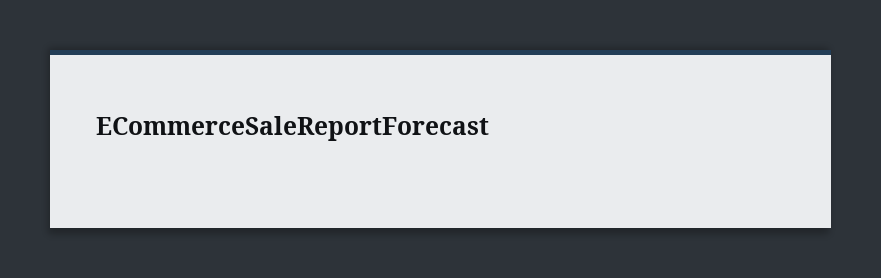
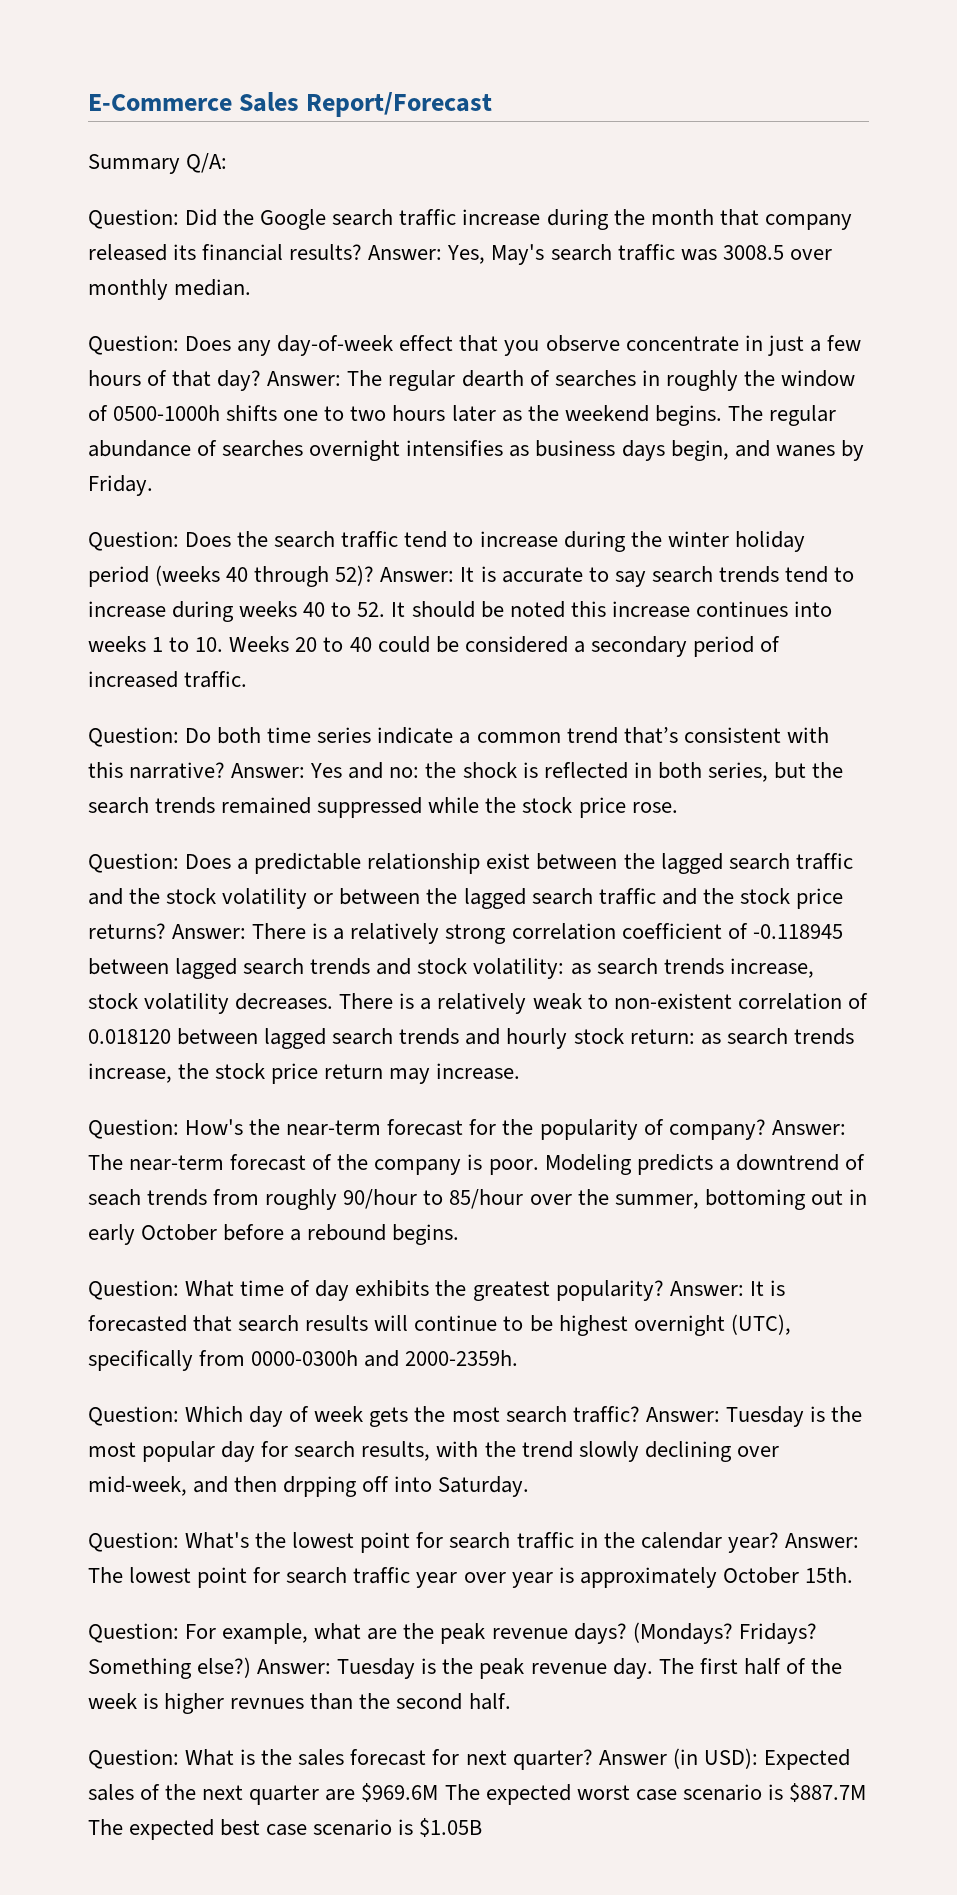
[96,116,489,141] ECommerceSaleReportForecast -> [88,92,493,117] [88,153,228,174] [88,209,852,230] [88,244,832,265] [88,279,252,300] [88,335,861,356] [88,370,855,391] [88,405,836,426] [88,440,864,461] [88,475,153,496] [88,531,805,552] [88,565,855,587] [88,601,832,622] [88,636,781,657] [88,671,248,688] [88,727,829,747] [88,762,844,782] [88,797,678,818] [88,853,853,874] [88,888,843,909] [88,923,843,944] [88,958,814,979] [88,993,868,1014] [88,1028,854,1049] [88,1063,521,1084] [88,1119,846,1140] [88,1154,865,1175] [88,1189,867,1210] [88,1224,460,1245] [88,1280,785,1301] [88,1314,791,1336] [88,1350,519,1371] [88,1406,862,1427] [88,1441,779,1462] [88,1476,530,1497] [88,1532,859,1553] [88,1567,853,1588] [88,1622,817,1644] [88,1657,842,1679] [88,1693,511,1714] [88,1748,850,1770] [88,1783,866,1805] [88,1818,483,1840] E-Commerce Sales Report/Forecast // Summary Q/A: // Question: Did the Google search traffic increase during the month that company released its financial results? Answer: Yes, May's search traffic was 3008.5 over monthly median. // Question: Does any day-of-week effect that you observe concentrate in just a few hours of that day? Answer: The regular dearth of searches in roughly the window of 0500-1000h shifts one to two hours later as the weekend begins. The regular abundance of searches overnight intensifies as business days begin, and wanes by Friday. // Question: Does the search traffic tend to increase during the winter holiday period (weeks 40 through 52)? Answer: It is accurate to say search trends tend to increase during weeks 40 to 52. It should be noted this increase continues into weeks 1 to 10. Weeks 20 to 40 could be considered a secondary period of increased traffic. // Question: Do both time series indicate a common trend that’s consistent with this narrative? Answer: Yes and no: the shock is reflected in both series, but the search trends remained suppressed while the stock price rose. // Question: Does a predictable relationship exist between the lagged search traffic and the stock volatility or between the lagged search traffic and the stock price returns? Answer: There is a relatively strong correlation coefficient of -0.118945 between lagged search trends and stock volatility: as search trends increase, stock volatility decreases. There is a relatively weak to non-existent correlation of 0.018120 between lagged search trends and hourly stock return: as search trends increase, the stock price return may increase. // Question: How's the near-term forecast for the popularity of company? Answer: The near-term forecast of the company is poor. Modeling predicts a downtrend of seach trends from roughly 90/hour to 85/hour over the summer, bottoming out in early October before a rebound begins. // Question: What time of day exhibits the greatest popularity? Answer: It is forecasted that search results will continue to be highest overnight (UTC), specifically from 0000-0300h and 2000-2359h. // Question: Which day of week gets the most search traffic? Answer: Tuesday is the most popular day for search results, with the trend slowly declining over mid-week, and then drpping off into Saturday. // Question: What's the lowest point for search traffic in the calendar year? Answer: The lowest point for search traffic year over year is approximately October 15th. // Question: For example, what are the peak revenue days? (Mondays? Fridays? Something else?) Answer: Tuesday is the peak revenue day. The first half of the week is higher revnues than the second half. // Question: What is the sales forecast for next quarter? Answer (in USD): Expected sales of the next quarter are $969.6M The expected worst case scenario is $887.7M The expected best case scenario is $1.05B

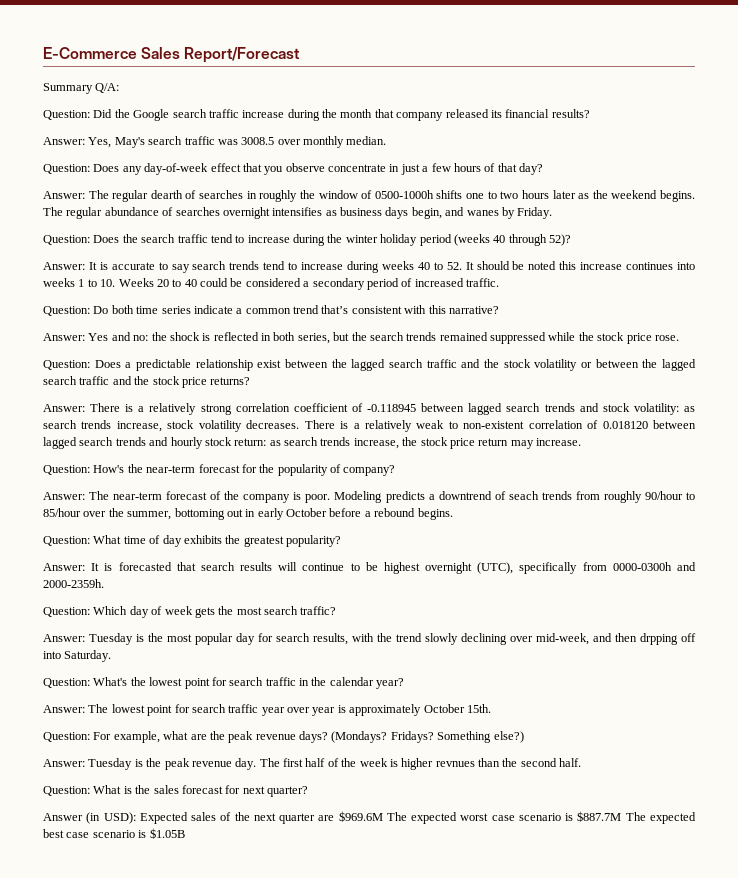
(363, 252) none -> (590, 113) //
(262, 380) none -> (543, 169) //
(375, 575) none -> (571, 240) //
(226, 770) none -> (499, 310) //
(166, 931) none -> (251, 381) //
(766, 1129) none -> (396, 470) //
(664, 1290) none -> (341, 541) //
(640, 1414) none -> (337, 610) //
(779, 1542) none -> (405, 683) //
(252, 1667) none -> (524, 737) //
(593, 1759) none -> (308, 791) //

